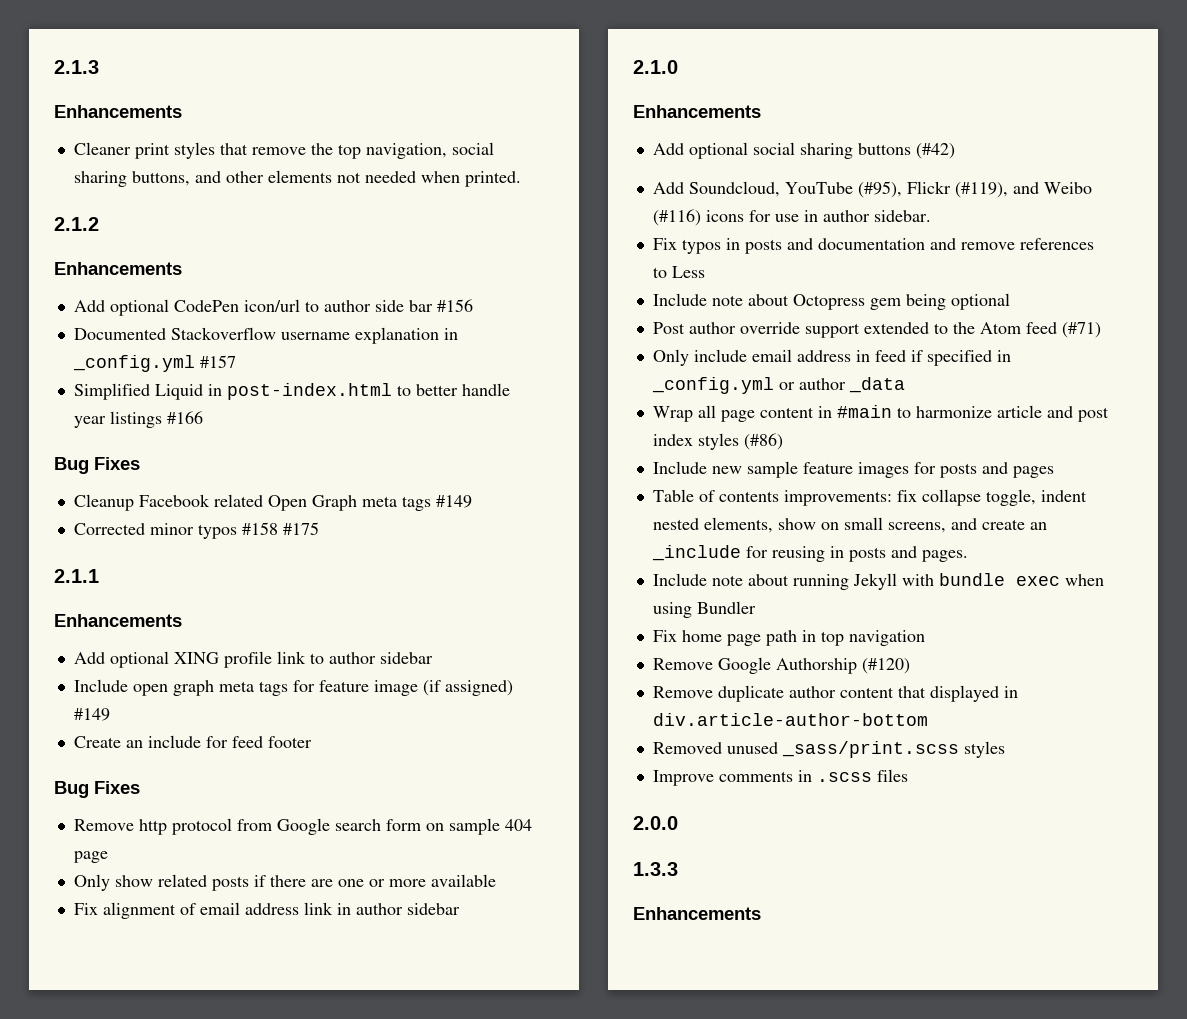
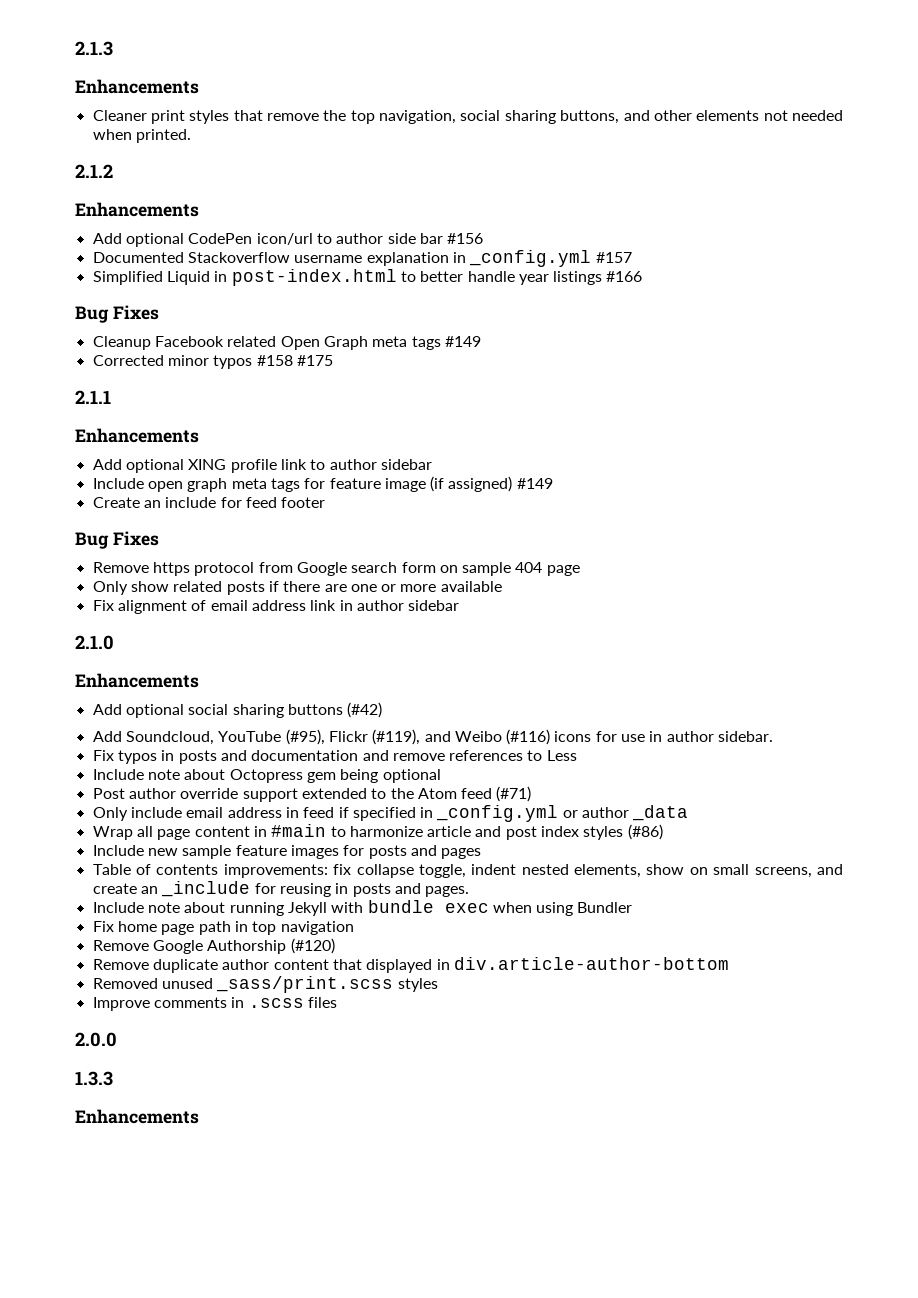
[138,819,167,835] http -> [152,562,190,576] https

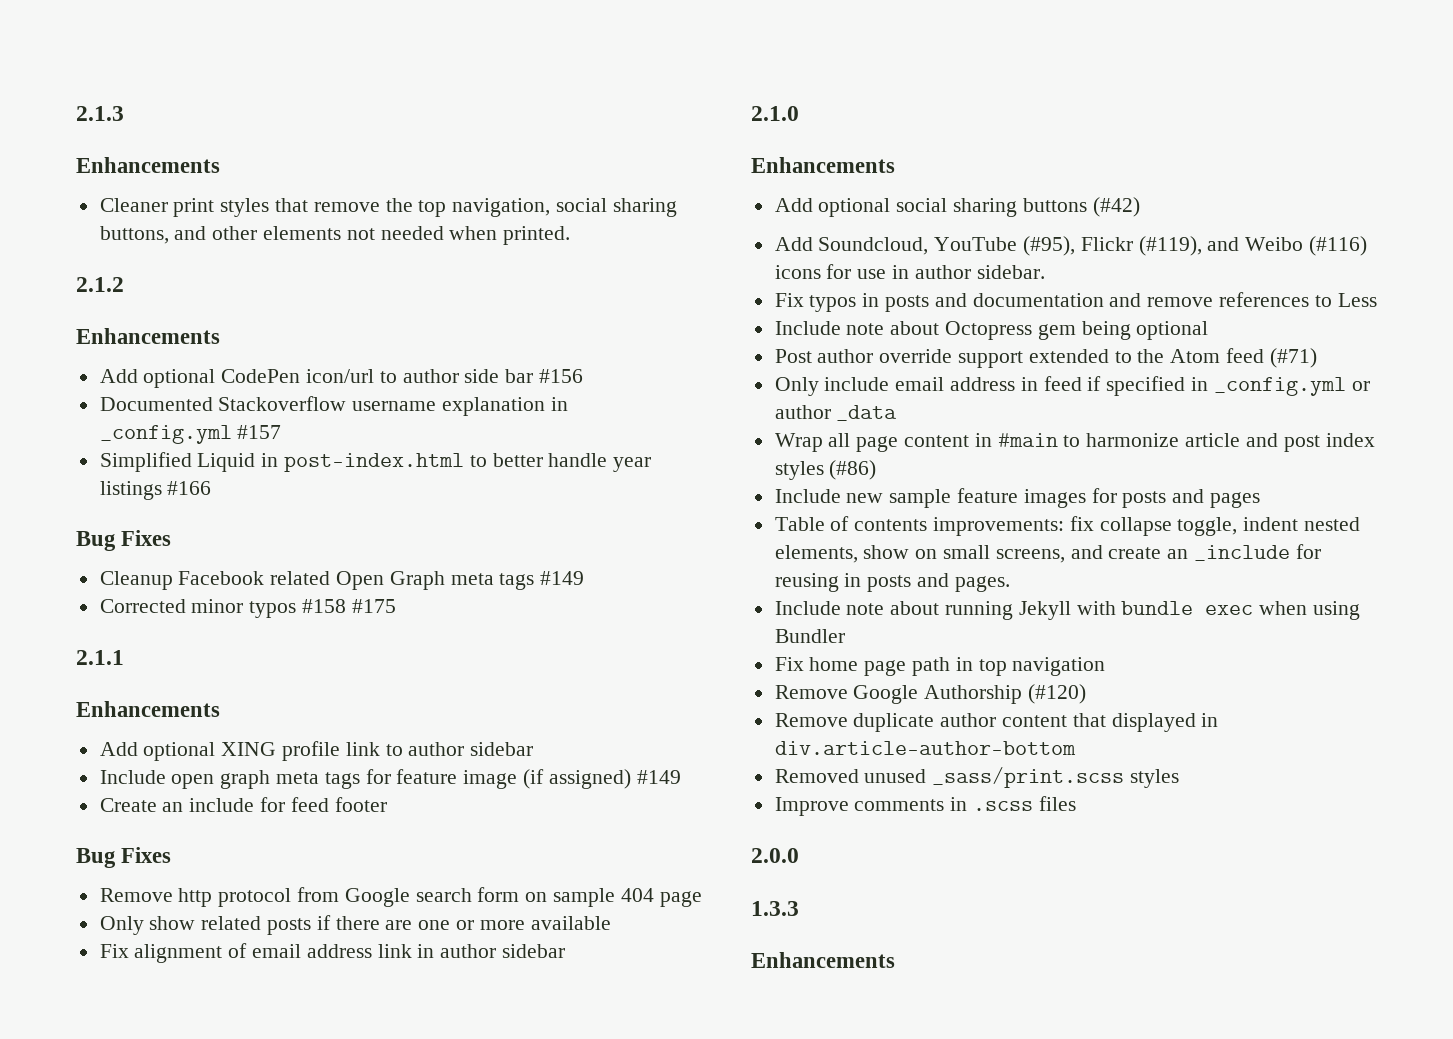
[152,562,190,576] https -> [178,888,213,907] http

